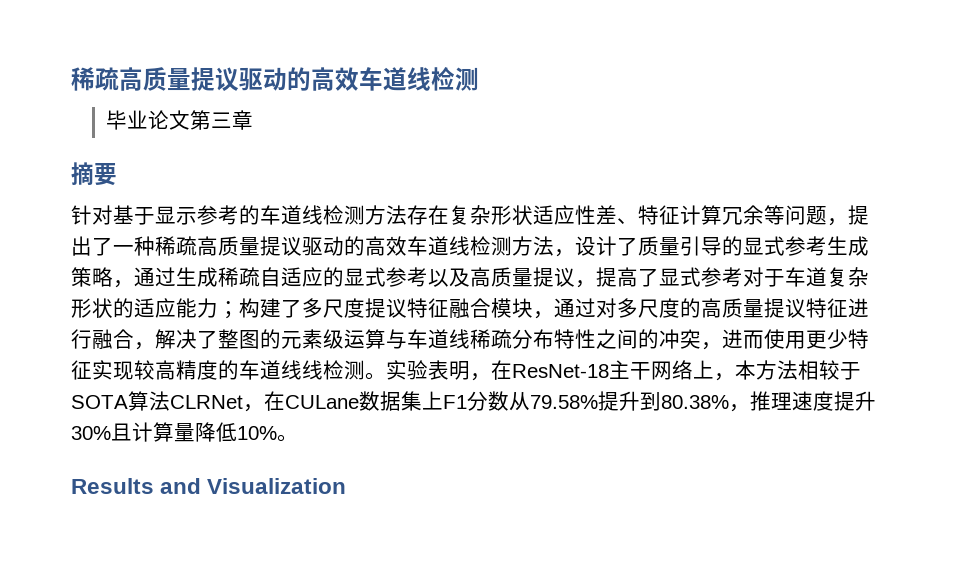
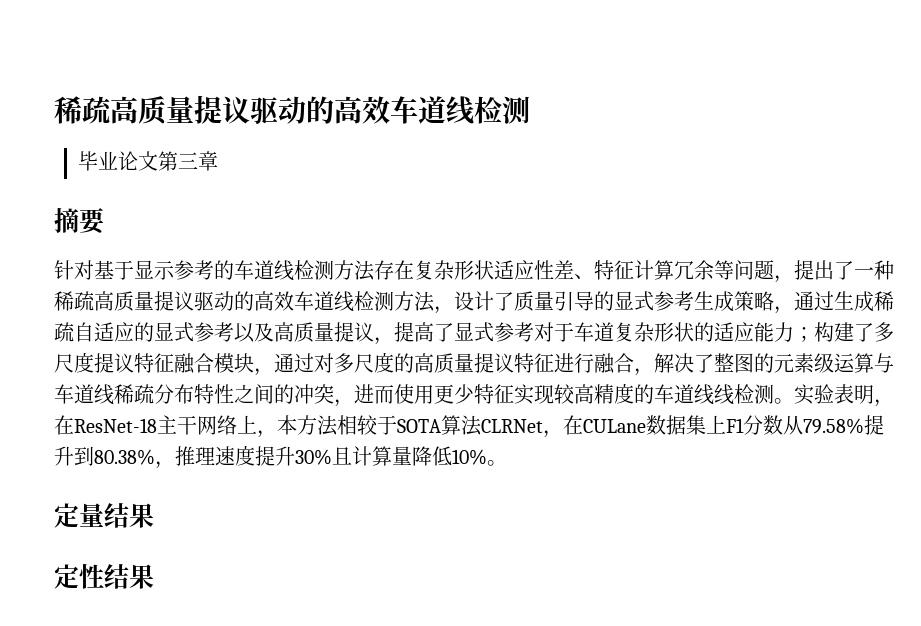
[71,478,347,494] Results and Visualization -> [54,503,154,528] [54,563,154,589] 定量结果 // 定性结果

